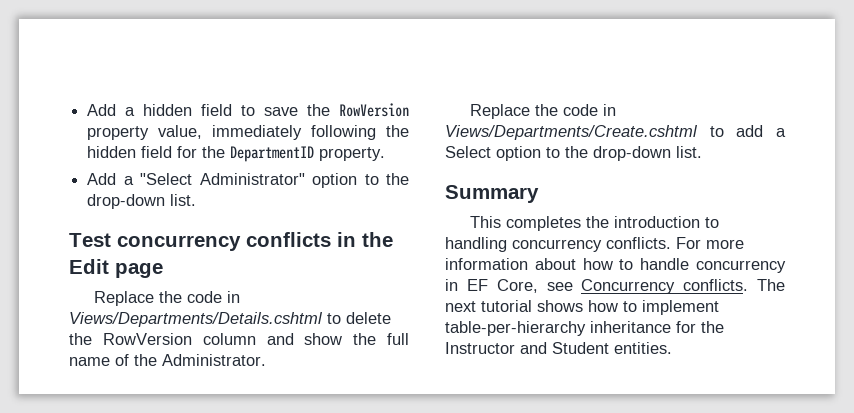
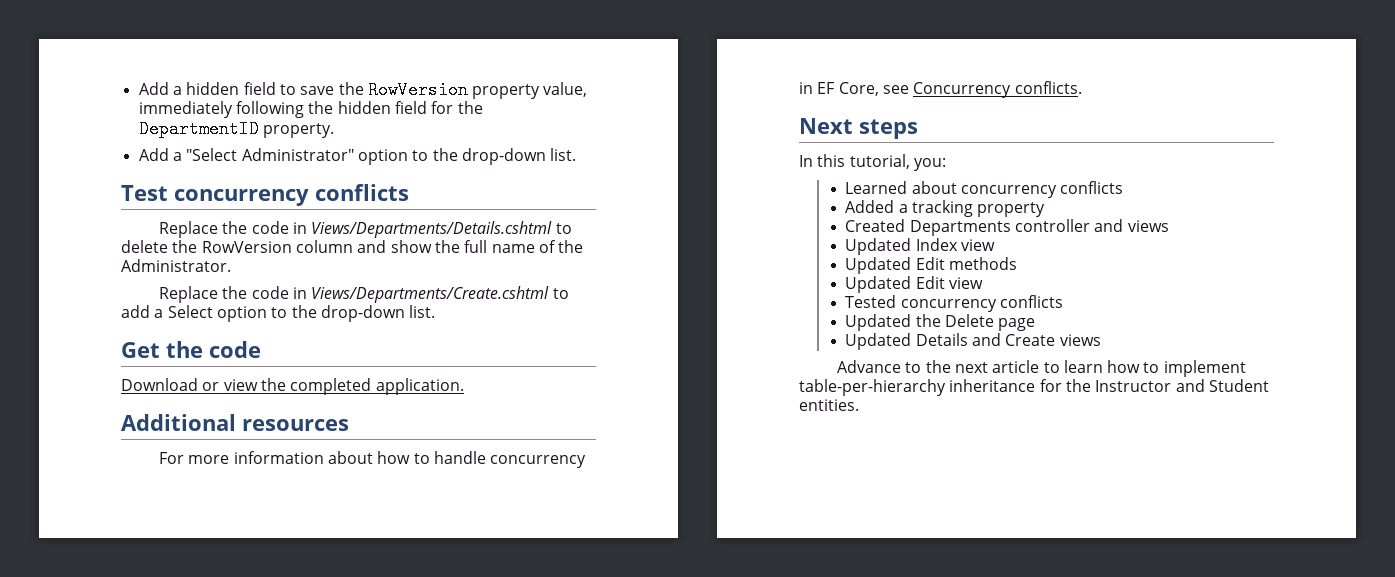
[337,232,393,247] [69,259,163,278] in the Edit page -> (409, 192) none
[445,185,539,203] [469,216,719,231] [445,237,671,252] Summary // This completes the introduction to handling concurrency conflicts. -> [121,341,261,358] [121,378,464,395] [121,414,349,431] Get the code // Download or view the completed application. // Additional resources //
[757,279,785,291] [445,300,583,312] The next tutorial shows -> [799,118,918,139] [799,154,946,171] [845,181,1124,198] [845,200,1046,217] [845,219,1169,236] [845,238,996,255] [845,257,1018,274] [845,276,984,293] [845,295,1064,312] [845,314,1036,331] [845,333,1101,350] [836,360,1103,373] // Next steps // In this tutorial, you: // Learned about concurrency conflicts // Added a tracking property // Created Departments controller and views // Updated Index view // Updated Edit methods // Updated Edit view // Tested concurrency conflicts // Updated the Delete page // Updated Details and Create views // Advance to the next article to learn

